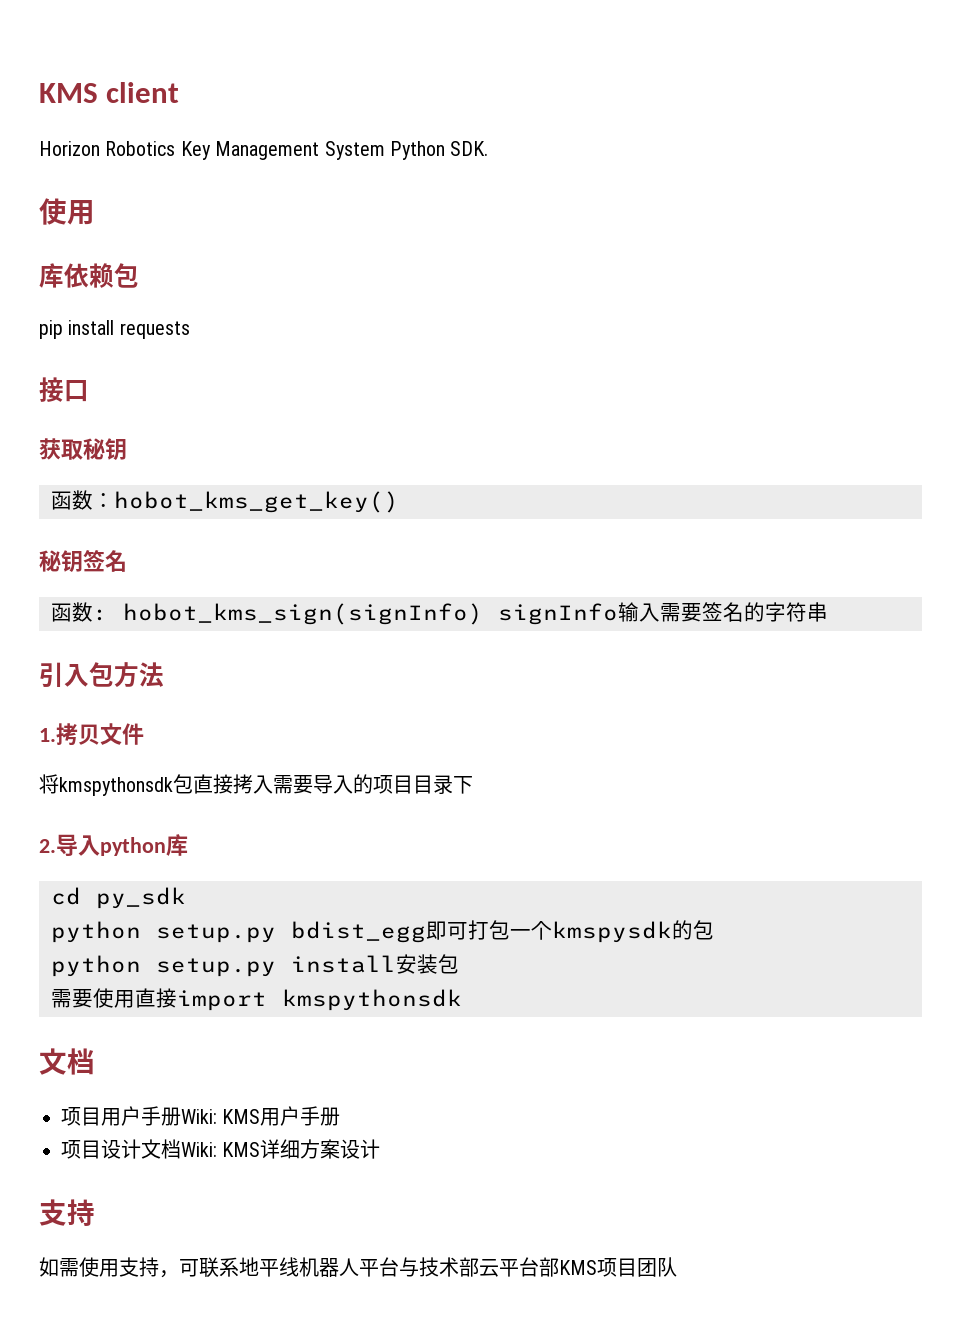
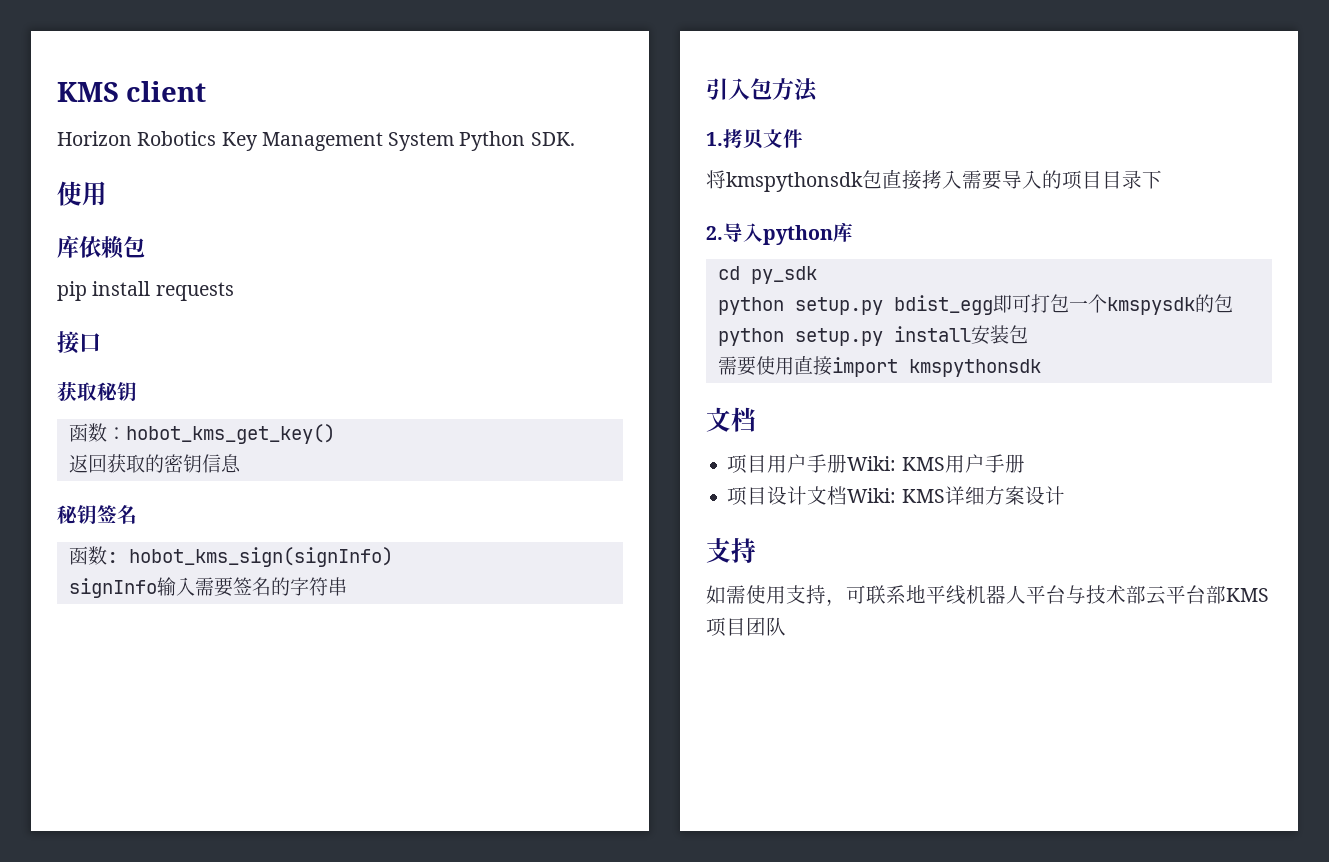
(399, 502) none -> [68,454,241,473] // 返回获取的密钥信息
(483, 614) none -> (393, 557) //

